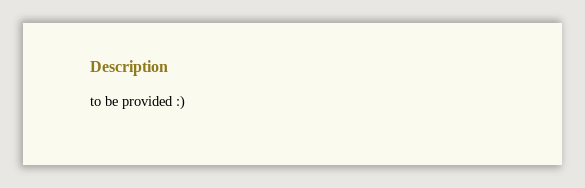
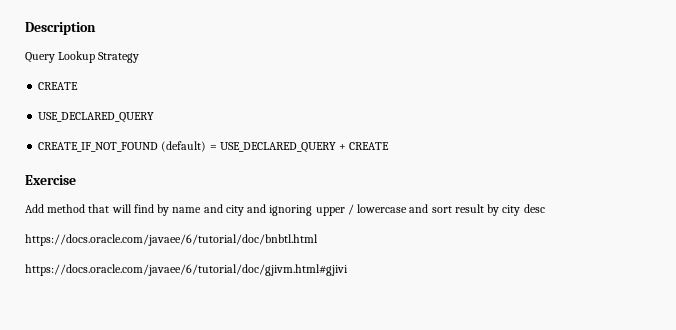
[90,95,185,110] to be provided :) -> [25,51,140,63] [38,82,79,90] [38,112,155,123] [38,141,390,153] [25,175,76,185] [25,204,545,216] [25,234,318,246] [25,264,348,276] Query Lookup Strategy // CREATE // USE_DECLARED_QUERY // CREATE_IF_NOT_FOUND (default) = USE_DECLARED_QUERY + CREATE // Exercise // Add method that will find by name and city and ignoring upper / lowercase and sort result by city desc // https://docs.oracle.com/javaee/6/tutorial/doc/bnbtl.html // https://docs.oracle.com/javaee/6/tutorial/doc/gjivm.html#gjivi

